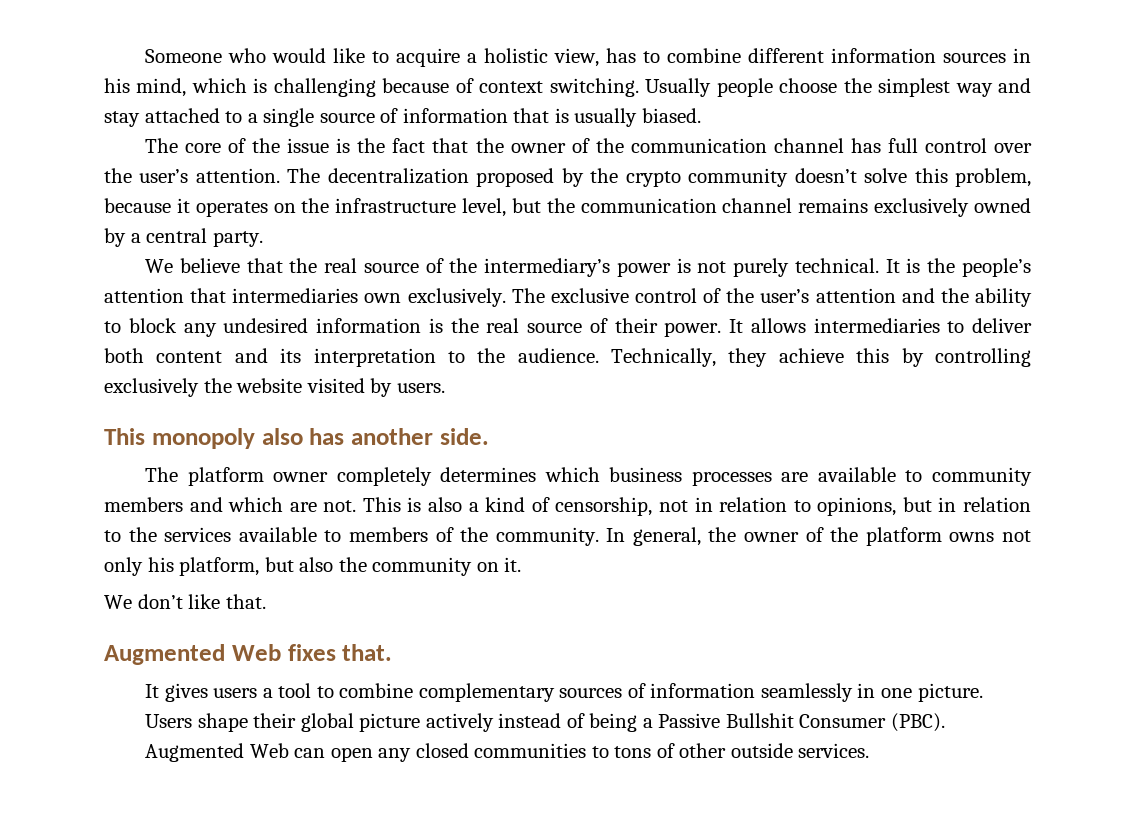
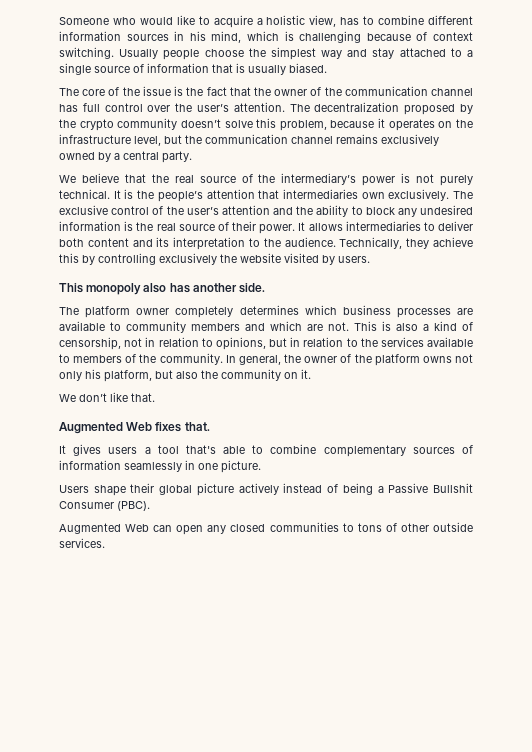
(312, 690) none -> [185,445,246,454] that's able

